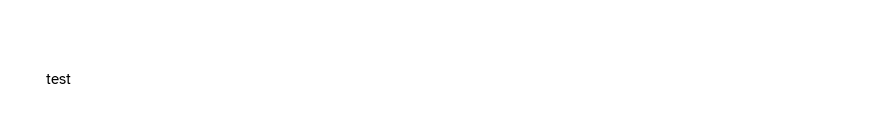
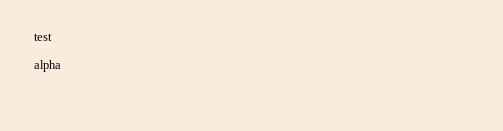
(71, 79) none -> [34,60,61,72] // alpha

